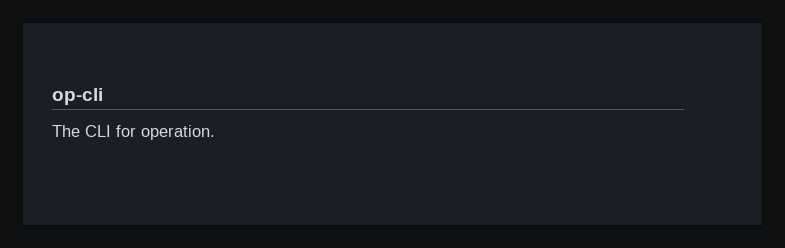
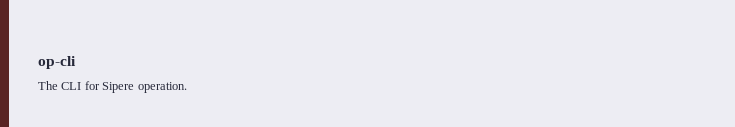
(136, 131) none -> [102,82,135,93] Sipere

